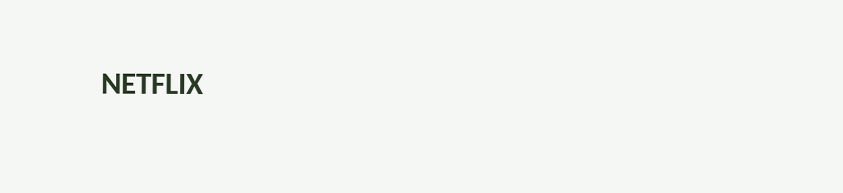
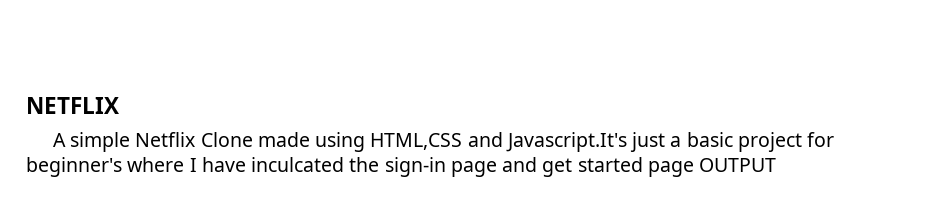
(204, 84) none -> [52,132,835,152] [26,157,777,177] // A simple Netflix Clone made using HTML,CSS and Javascript.It's just a basic project for beginner's where I have inculcated the sign-in page and get started page OUTPUT

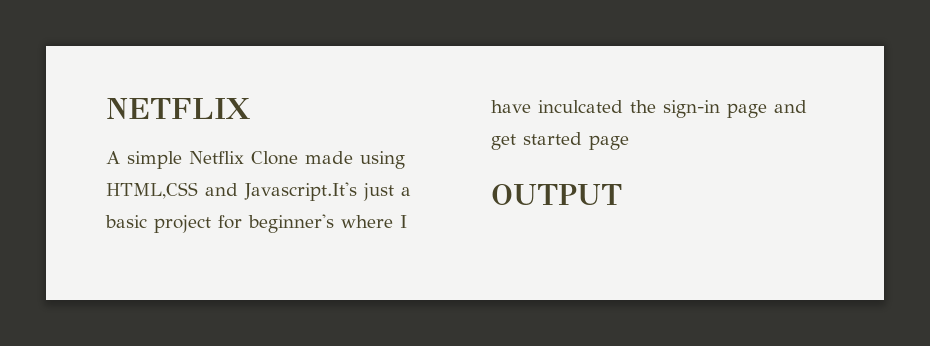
(694, 169) none -> (629, 142) //

